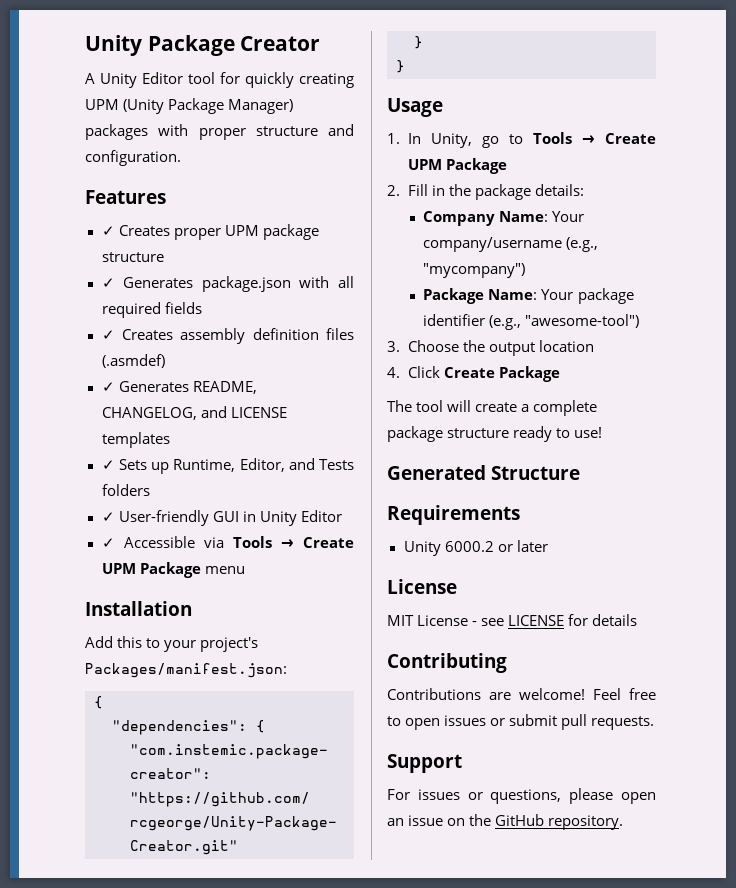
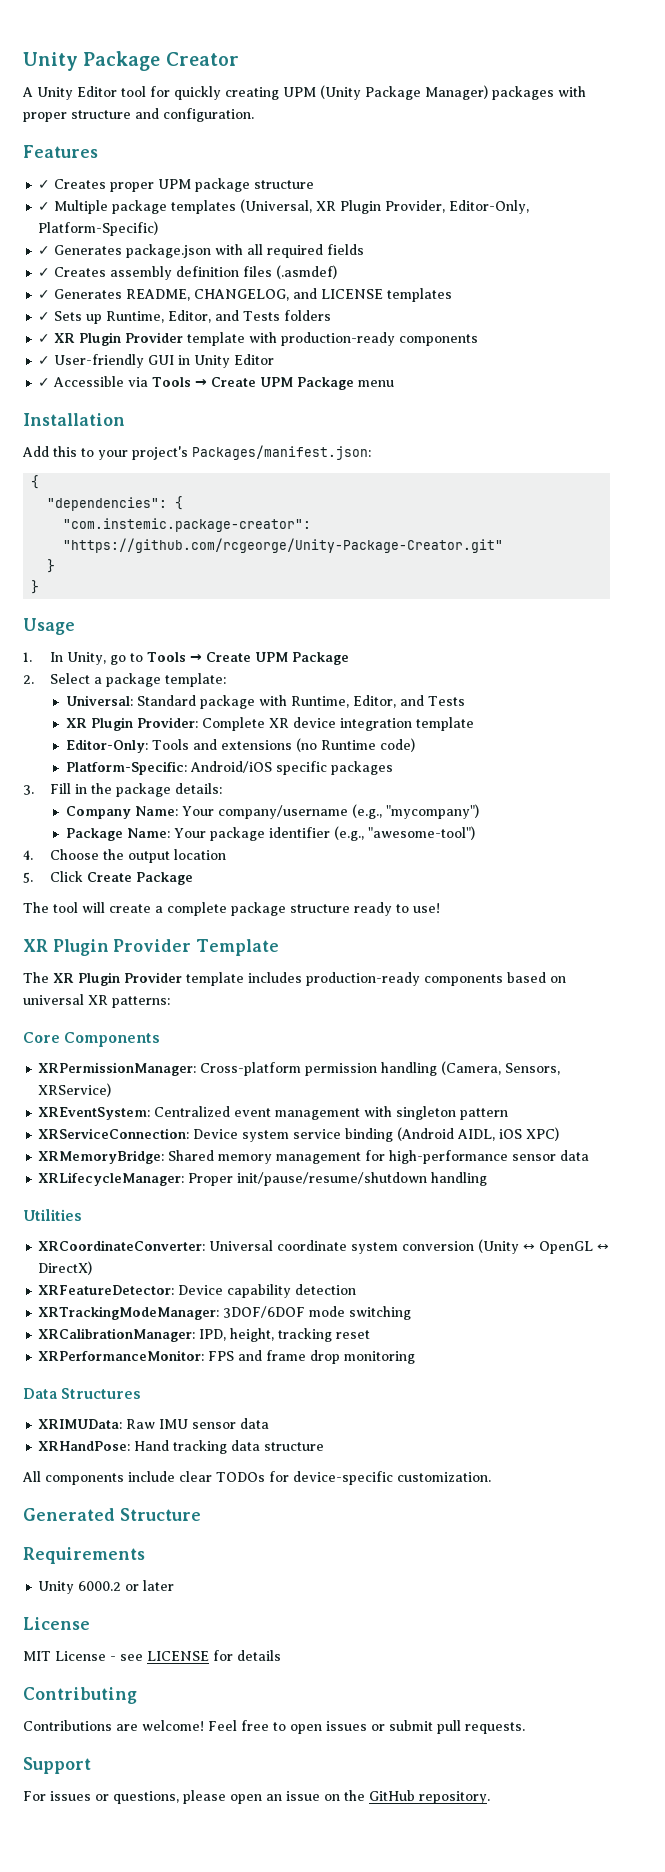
(164, 257) none -> [38,199,530,214] [38,221,159,236] // ✓ Multiple package templates (Universal, XR Plugin Provider, Editor-Only, Platform-Specific)
(150, 490) none -> [38,332,479,346] // ✓ XR Plugin Provider template with production-ready components
(400, 190) none -> [50,673,227,687] [65,695,465,709] [65,717,474,731] [65,738,415,753] [65,761,393,775] [23,785,34,795] Select a package template: // Universal: Standard package with Runtime, Editor, and Tests // XR Plugin Provider: Complete XR device integration template // Editor-Only: Tools and extensions (no Runtime code) // Platform-Specific: Android/iOS specific packages // 3.
[387,341,400,352] 3. -> [23,850,33,860] 4.
[387,367,400,378] 4. -> [23,872,33,883] 5.
(603, 432) none -> [23,939,280,956] [23,972,566,986] [23,994,170,1008] [23,1032,161,1047] [38,1061,561,1076] [38,1083,112,1097] [38,1106,509,1120] [38,1127,560,1142] [38,1150,590,1164] [38,1172,488,1186] [23,1209,82,1221] [38,1239,610,1254] [38,1261,93,1275] [38,1284,357,1298] [38,1306,412,1320] [38,1328,371,1342] [38,1350,416,1364] [23,1388,142,1399] [38,1418,270,1429] [38,1440,325,1454] [22,1471,491,1485] // XR Plugin Provider Template // The XR Plugin Provider template includes production-ready components based on universal XR patterns: // Core Components // XRPermissionManager: Cross-platform permission handling (Camera, Sensors, XRService) // XREventSystem: Centralized event management with singleton pattern // XRServiceConnection: Device system service binding (Android AIDL, iOS XPC) // XRMemoryBridge: Shared memory management for high-performance sensor data // XRLifecycleManager: Proper init/pause/resume/shutdown handling // Utilities // XRCoordinateConverter: Universal coordinate system conversion (Unity ↔ OpenGL ↔ DirectX) // XRFeatureDetector: Device capability detection // XRTrackingModeManager: 3DOF/6DOF mode switching // XRCalibrationManager: IPD, height, tracking reset // XRPerformanceMonitor: FPS and frame drop monitoring // Data Structures // XRIMUData: Raw IMU sensor data // XRHandPose: Hand tracking data structure // All components include clear TODOs for device-specific customization.

